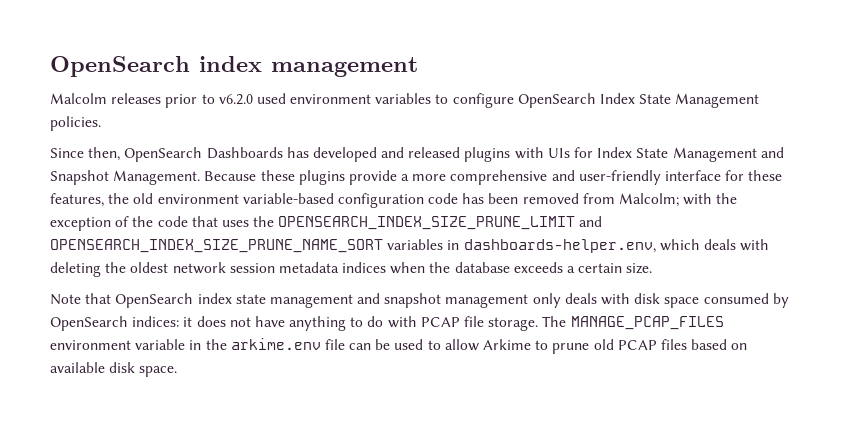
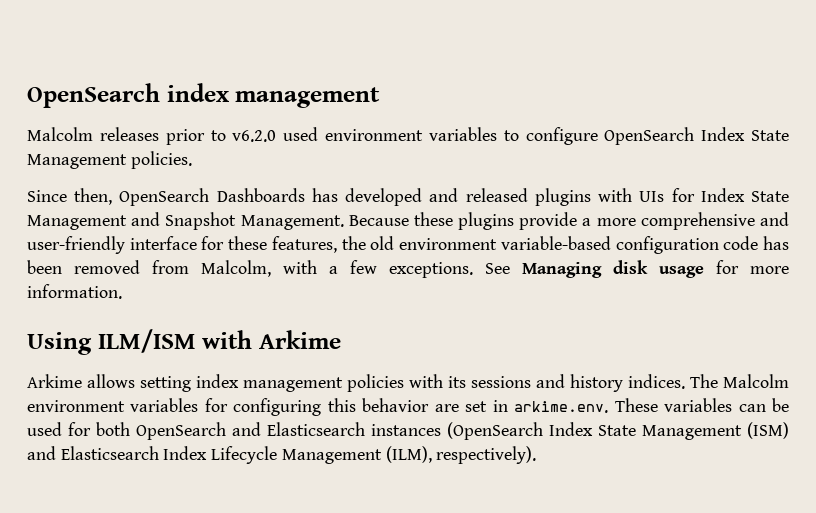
[619,193,738,207] [50,216,603,231] [50,239,770,253] [50,262,653,277] [50,293,789,308] [50,316,724,331] [50,338,748,354] [50,362,178,377] Malcolm; with the exception of the code that uses the OPENSEARCH_INDEX_SIZE_PRUNE_LIMIT and OPENSEARCH_INDEX_SIZE_PRUNE_NAME_SORT variables in dashboards-helper.env, which deals with deleting the oldest network session metadata indices when the database exceeds a certain size. // Note that OpenSearch index state management and snapshot management only deals with disk space consumed by OpenSearch indices: it does not have anything to do with PCAP file storage. The MANAGE_PCAP_FILES environment variable in the arkime.env file can be used to allow Arkime to prune old PCAP files based on available disk space. -> [201,260,789,278] [27,284,122,299] [27,329,341,355] [27,374,789,392] [27,398,789,416] [27,422,789,440] [27,446,537,464] Malcolm, with a few exceptions. See Managing disk usage for more information. // Using ILM/ISM with Arkime // Arkime allows setting index management policies with its sessions and history indices. The Malcolm environment variables for configuring this behavior are set in arkime.env. These variables can be used for both OpenSearch and Elasticsearch instances (OpenSearch Index State Management (ISM) and Elasticsearch Index Lifecycle Management (ILM), respectively).

